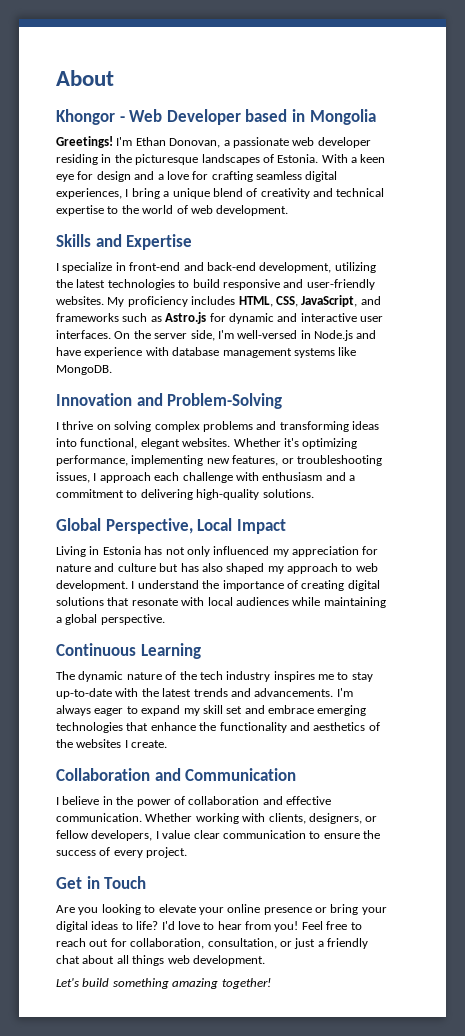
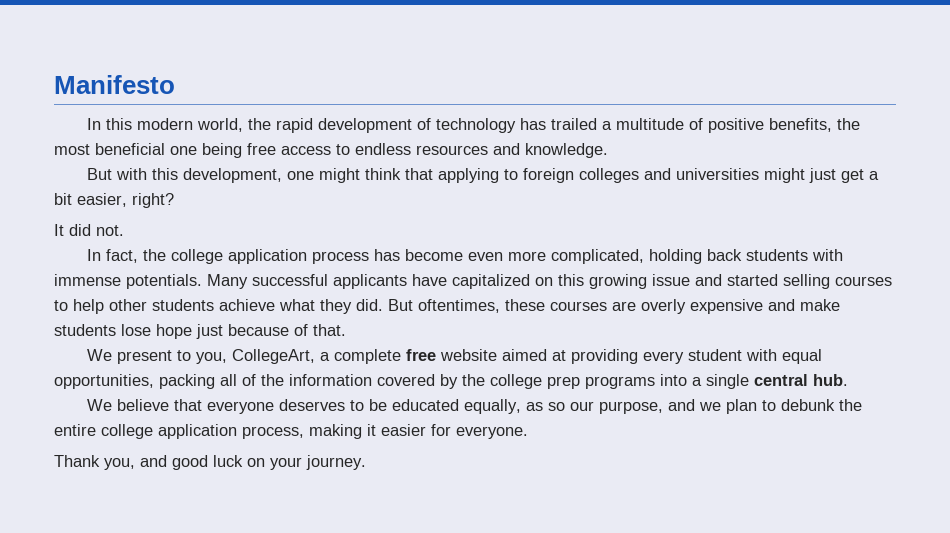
[56,70,114,86] [56,109,376,125] [56,136,371,148] [56,154,386,165] [56,171,338,182] [56,188,385,199] [56,205,289,216] [56,234,193,250] [56,262,376,273] [56,279,375,290] [56,295,381,307] [56,312,383,324] [56,330,377,341] [56,347,357,358] [56,365,112,375] [56,393,283,409] [56,421,379,432] [56,438,358,449] [56,455,382,466] [56,472,355,483] [56,489,314,500] [56,518,286,534] [56,546,379,557] [56,563,378,574] [56,580,380,591] [56,597,386,608] [56,614,165,625] [56,643,201,659] [56,671,373,682] [56,688,353,699] [56,705,367,716] [56,722,380,733] [56,739,168,748] [56,768,297,781] [56,796,331,807] [56,813,378,824] [56,830,380,841] [56,847,188,858] [56,876,147,889] [56,904,387,915] [56,921,362,932] [56,938,368,949] [56,955,265,966] [56,978,271,989] About // Khongor - Web Developer based in Mongolia // Greetings! I'm Ethan Donovan, a passionate web developer residing in the picturesque landscapes of Estonia. With a keen eye for design and a love for crafting seamless digital experiences, I bring a unique blend of creativity and technical expertise to the world of web development. // Skills and Expertise // I specialize in front-end and back-end development, utilizing the latest technologies to build responsive and user-friendly websites. My proficiency includes HTML, CSS, JavaScript, and frameworks such as Astro.js for dynamic and interactive user interfaces. On the server side, I'm well-versed in Node.js and have experience with database management systems like MongoDB. // Innovation and Problem-Solving // I thrive on solving complex problems and transforming ideas into functional, elegant websites. Whether it's optimizing performance, implementing new features, or troubleshooting issues, I approach each challenge with enthusiasm and a commitment to delivering high-quality solutions. // Global Perspective, Local Impact // Living in Estonia has not only influenced my appreciation for nature and culture but has also shaped my approach to web development. I understand the importance of creating digital solutions that resonate with local audiences while maintaining a global perspective. // Continuous Learning // The dynamic nature of the tech industry inspires me to stay up-to-date with the latest trends and advancements. I'm always eager to expand my skill set and embrace emerging technologies that enhance the functionality and aesthetics of the websites I create. // Collaboration and Communication // I believe in the power of collaboration and effective communication. Whether working with clients, designers, or fellow developers, I value clear communication to ensure the success of every project. // Get in Touch // Are you looking to elevate your online presence or bring your digital ideas to life? I'd love to hear from you! Feel free to reach out for collaboration, consultation, or just a friendly chat about all things web development. // Let's build something amazing together! -> [54,75,175,94] [86,118,860,133] [54,143,608,158] [86,168,879,183] [54,193,174,208] [54,224,124,236] [86,249,843,264] [54,274,892,289] [54,299,840,314] [54,324,346,339] [86,349,822,364] [54,374,848,389] [86,399,862,414] [54,424,528,439] [54,455,366,470] Manifesto // In this modern world, the rapid development of technology has trailed a multitude of positive benefits, the most beneficial one being free access to endless resources and knowledge. // But with this development, one might think that applying to foreign colleges and universities might just get a bit easier, right? // It did not. // In fact, the college application process has become even more complicated, holding back students with immense potentials. Many successful applicants have capitalized on this growing issue and started selling courses to help other students achieve what they did. But oftentimes, these courses are overly expensive and make students lose hope just because of that. // We present to you, CollegeArt, a complete free website aimed at providing every student with equal opportunities, packing all of the information covered by the college prep programs into a single central hub. // We believe that everyone deserves to be educated equally, as so our purpose, and we plan to debunk the entire college application process, making it easier for everyone. // Thank you, and good luck on your journey.

